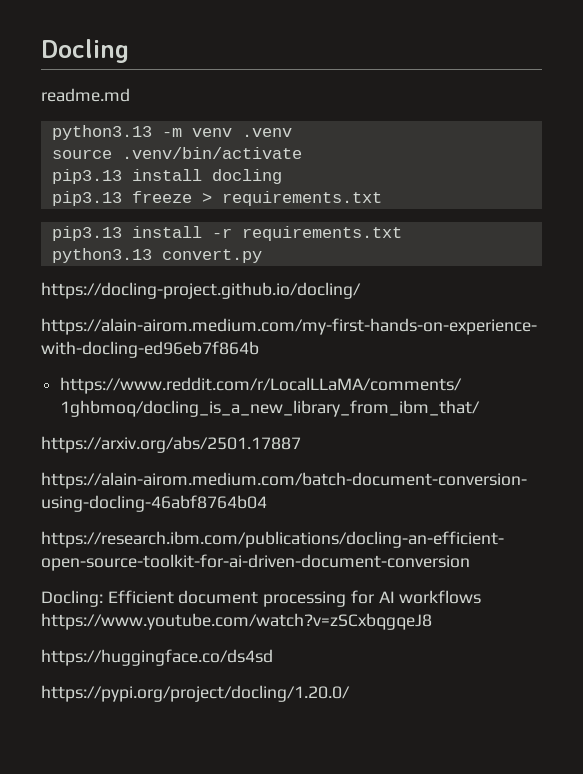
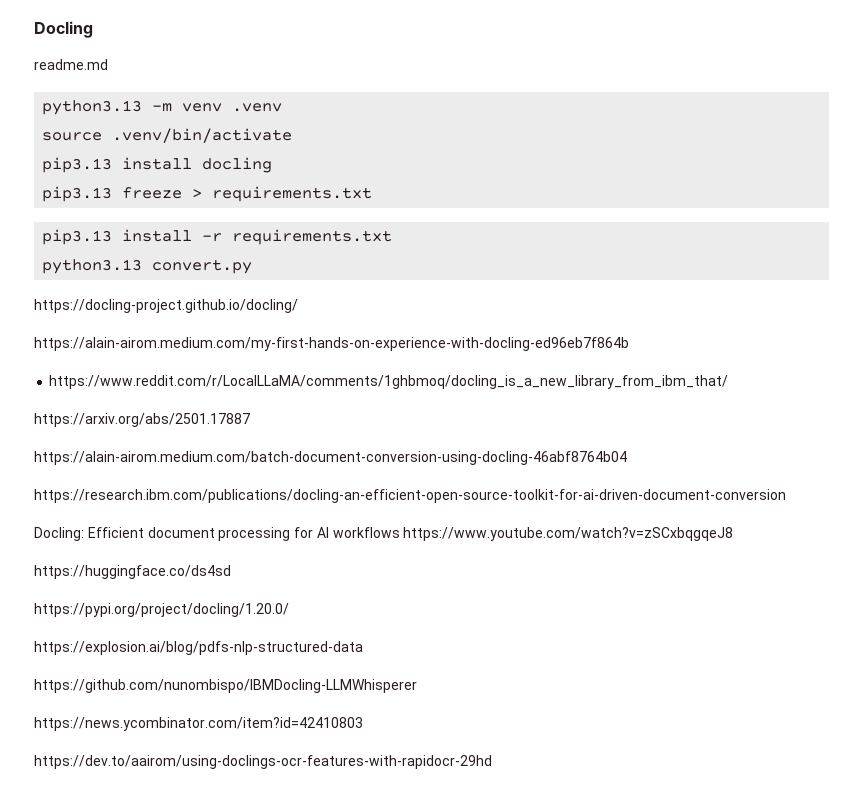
(350, 693) none -> [34,641,363,655] [34,679,417,693] [34,717,363,731] [34,755,492,769] // https://explosion.ai/blog/pdfs-nlp-structured-data // https://github.com/nunombispo/IBMDocling-LLMWhisperer // https://news.ycombinator.com/item?id=42410803 // https://dev.to/aairom/using-doclings-ocr-features-with-rapidocr-29hd

